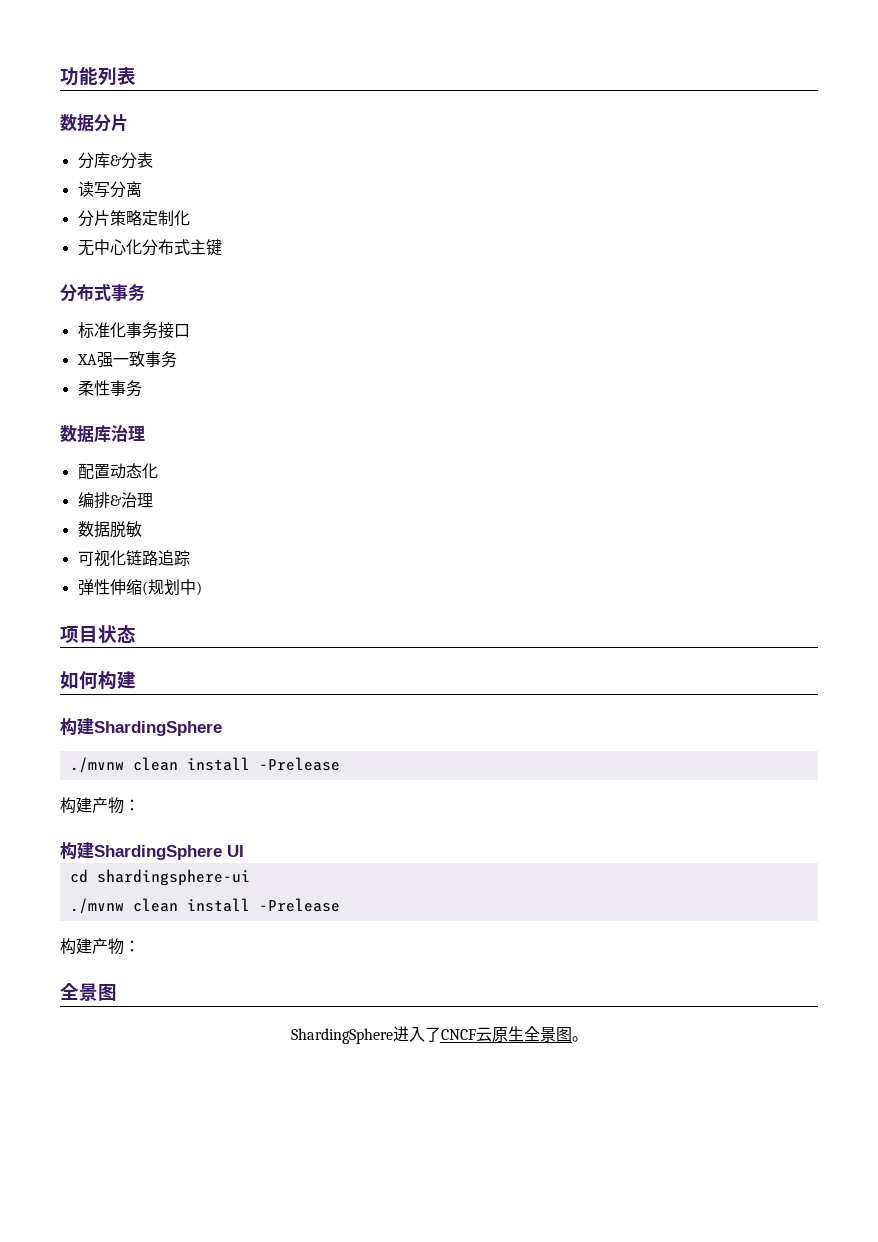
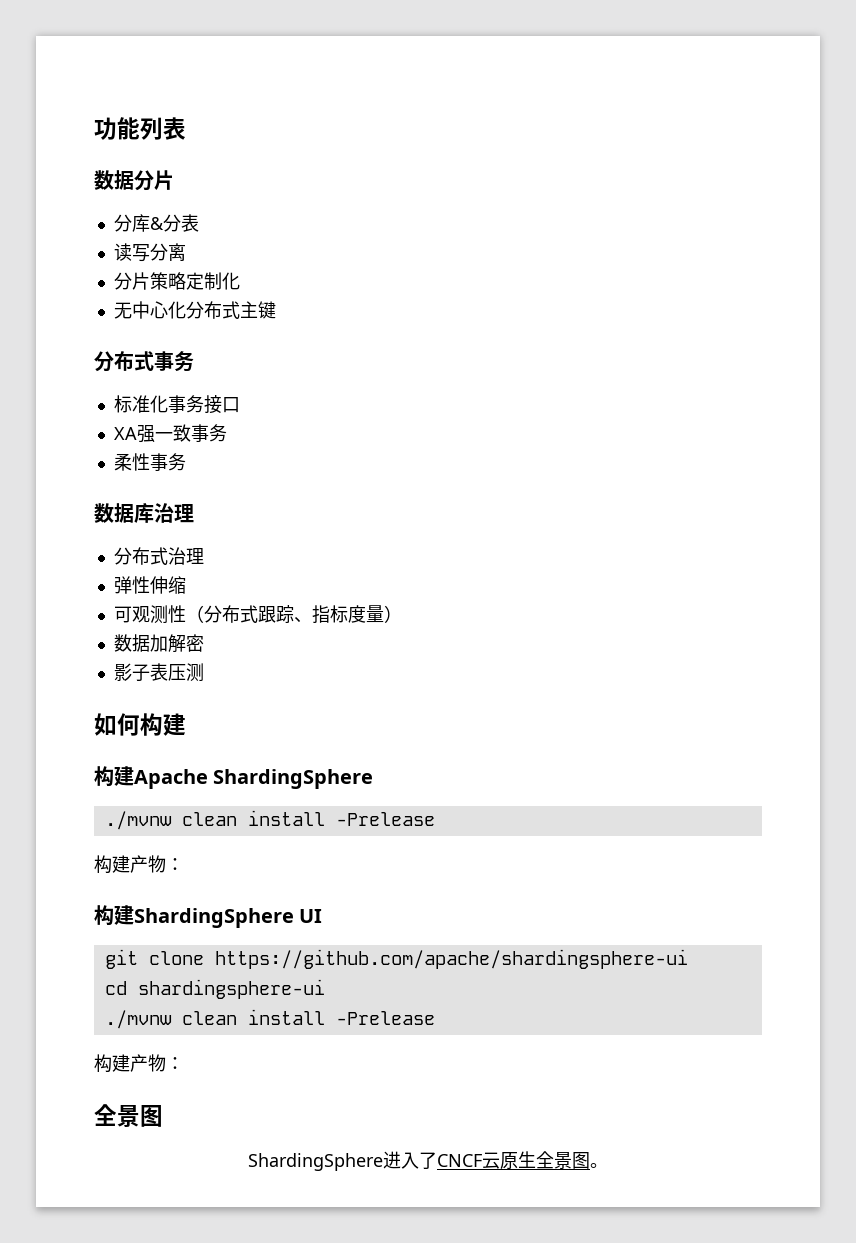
[77,463,158,479] [77,492,153,509] [77,521,142,538] [77,550,190,567] [77,579,202,596] [60,624,136,643] 配置动态化 // 编排&治理 // 数据脱敏 // 可视化链路追踪 // 弹性伸缩(规划中) // 项目状态 -> [113,547,204,565] [113,576,186,594] [113,605,402,624] [113,634,204,653] [113,663,204,682] 分布式治理 // 弹性伸缩 // 可观测性（分布式跟踪、指标度量） // 数据加解密 // 影子表压测
(94, 726) none -> [134,769,208,789] Apache
(244, 851) none -> [104,949,688,969] // git clone https://github.com/apache/shardingsphere-ui

